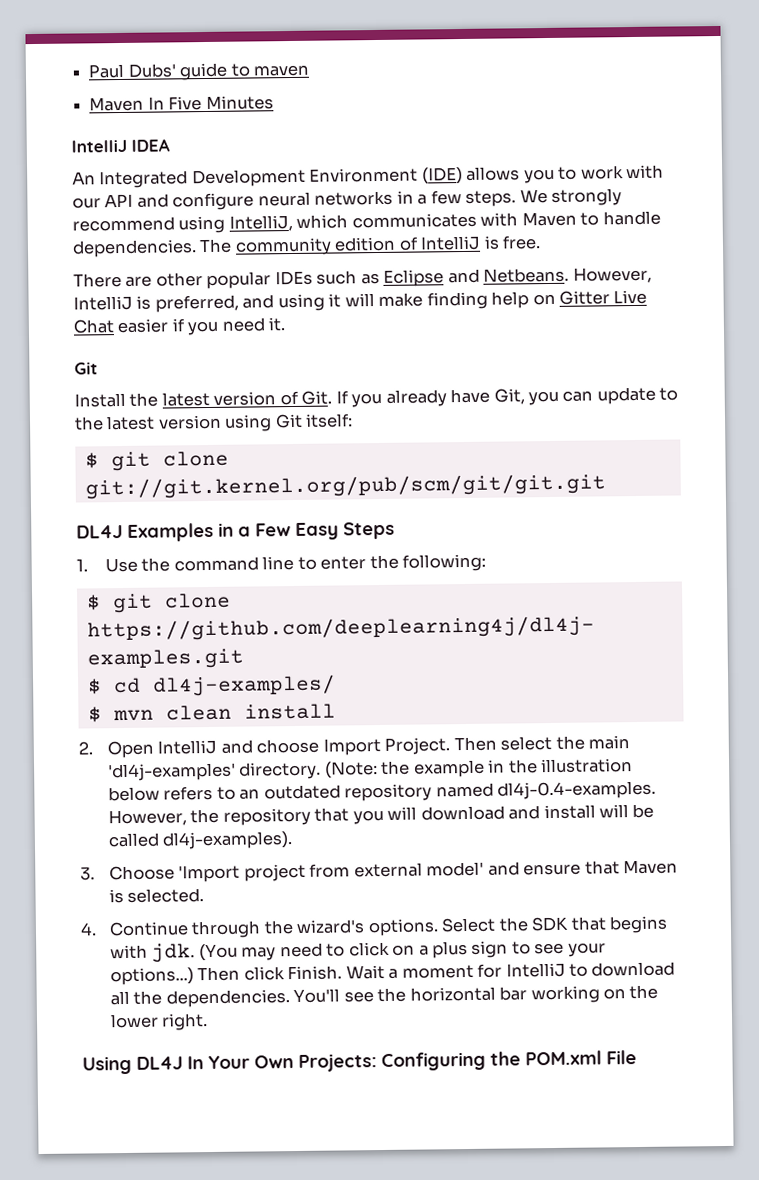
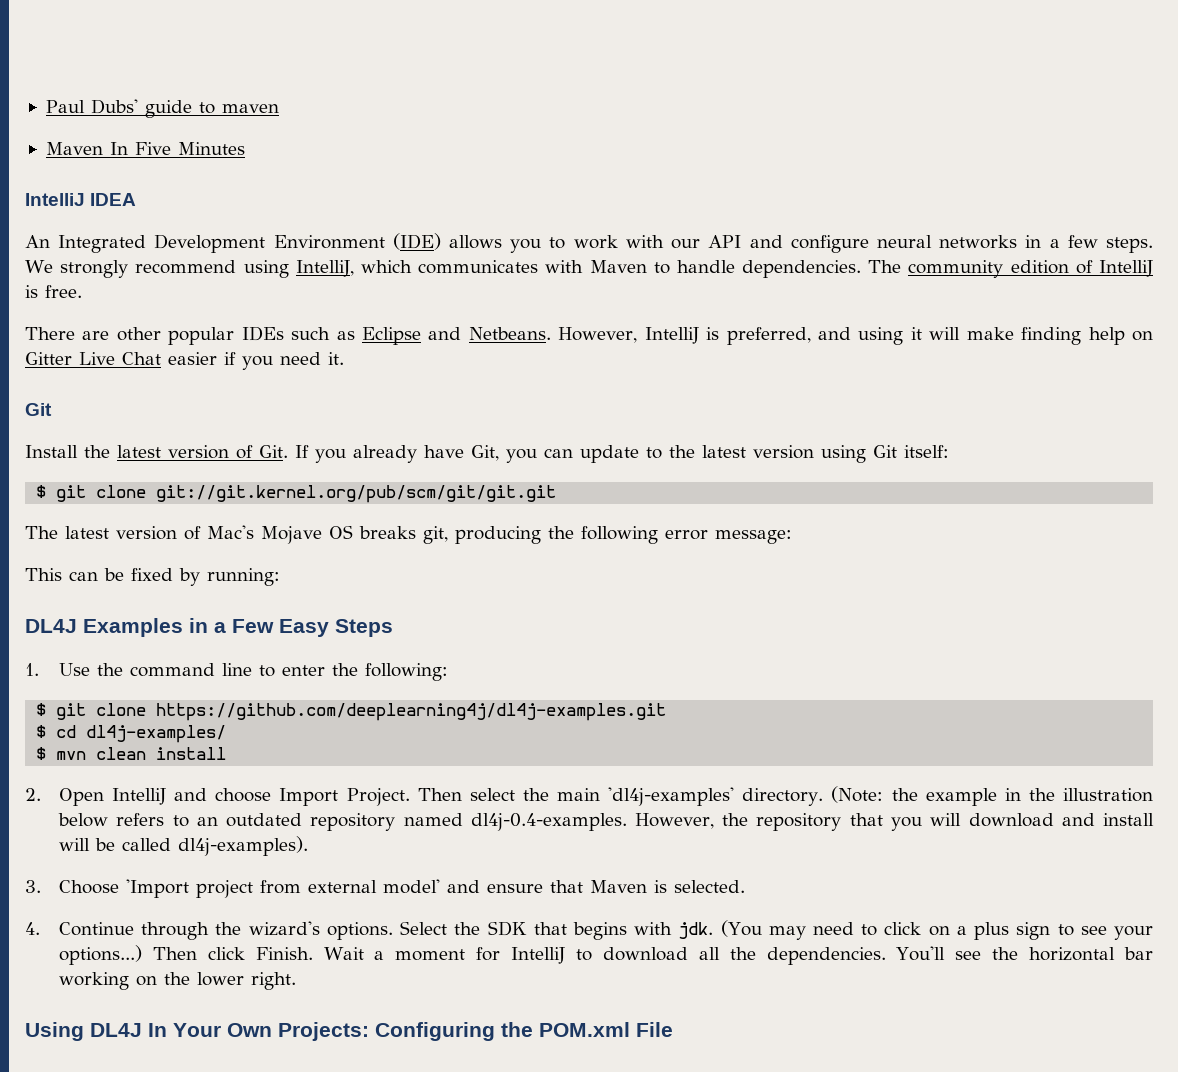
(606, 486) none -> [25,525,792,544] [25,568,280,586] // The latest version of Mac's Mojave OS breaks git, producing the following error message: // This can be fixed by running:

